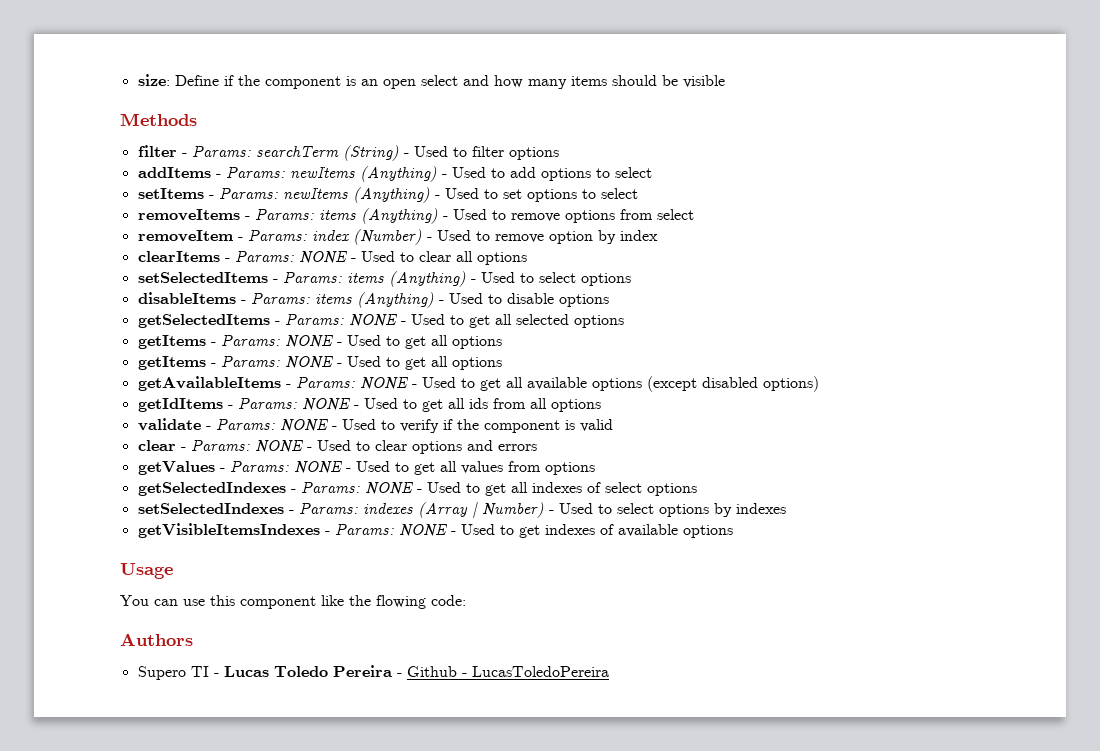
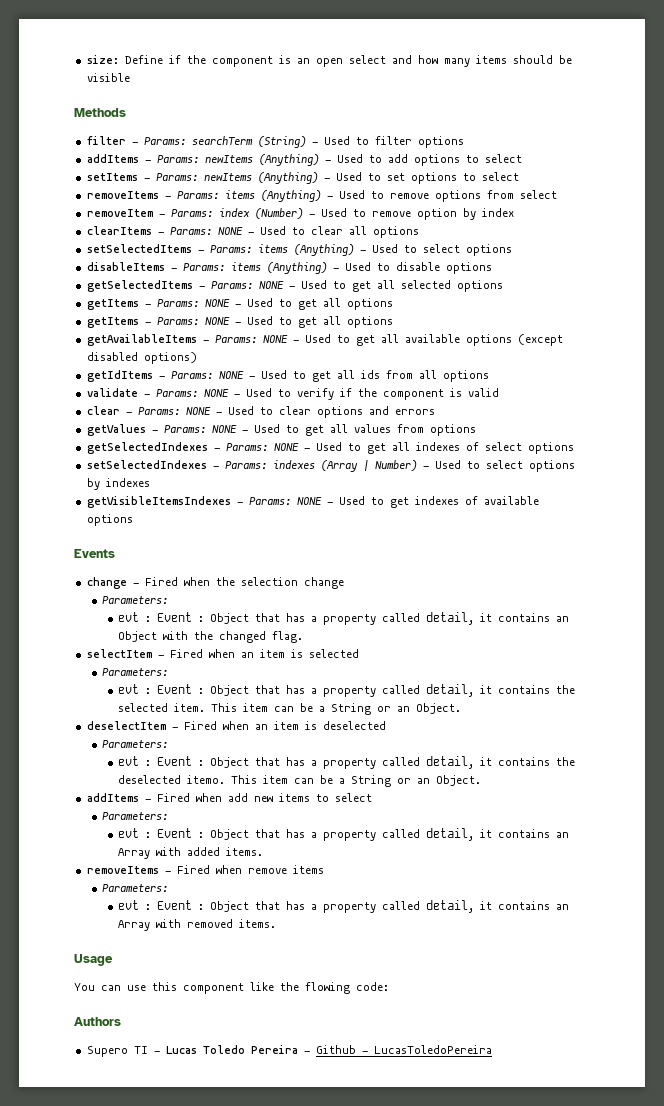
(733, 531) none -> [74,549,115,558] [86,577,344,589] [102,596,169,604] [118,612,570,625] [118,631,304,643] [86,649,359,658] [102,668,169,676] [118,684,576,697] [118,703,462,715] [86,721,386,730] [102,740,169,748] [118,756,576,769] [118,775,482,787] [86,793,372,802] [102,812,169,820] [118,828,570,841] [118,847,264,859] [86,865,324,874] [102,884,169,892] [118,900,570,913] [118,919,277,931] // Events // change - Fired when the selection change // Parameters: // evt : Event : Object that has a property called detail, it contains an Object with the changed flag. // selectItem - Fired when an item is selected // Parameters: // evt : Event : Object that has a property called detail, it contains the selected item. This item can be a String or an Object. // deselectItem - Fired when an item is deselected // Parameters: // evt : Event : Object that has a property called detail, it contains the deselected itemo. This item can be a String or an Object. // addItems - Fired when add new items to select // Parameters: // evt : Event : Object that has a property called detail, it contains an Array with added items. // removeItems - Fired when remove items // Parameters: // evt : Event : Object that has a property called detail, it contains an Array with removed items.

